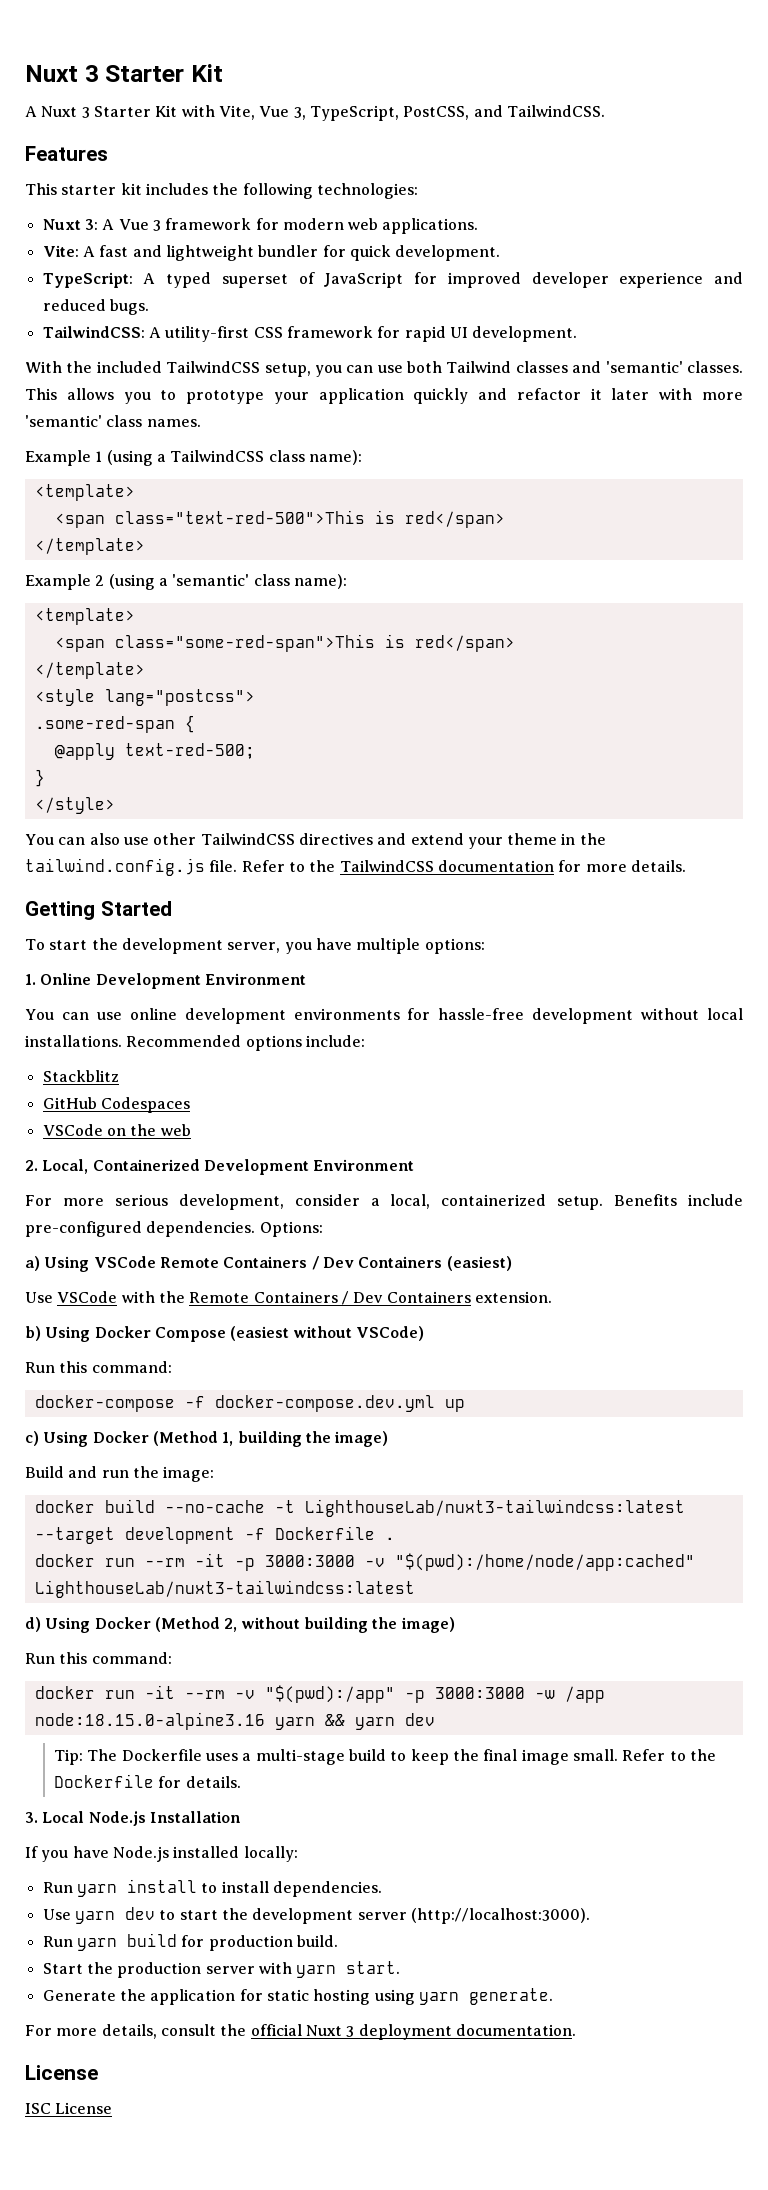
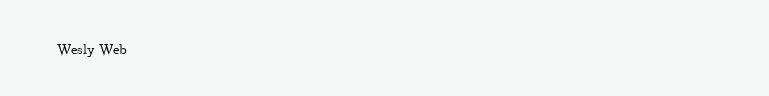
[25,64,223,82] [25,105,605,121] [25,146,108,161] [25,183,418,199] [42,218,479,234] [42,245,501,261] [42,272,743,288] [42,299,149,315] [42,326,578,342] [25,361,744,377] [25,388,743,404] [25,415,201,427] [25,450,362,466] [34,484,135,501] [54,510,505,528] [34,538,145,555] [25,574,347,590] [34,608,135,625] [54,634,515,652] [34,662,145,679] [34,689,255,706] [34,715,195,733] [54,743,255,760] [34,769,45,787] [34,797,115,814] [25,833,606,849] [25,858,686,876] [25,901,172,920] [25,938,485,954] [25,973,306,989] [25,1008,743,1024] [25,1035,365,1051] [42,1070,119,1082] [42,1097,190,1113] [42,1124,191,1136] [25,1159,415,1175] [25,1194,744,1210] [25,1221,323,1237] [25,1256,512,1272] [25,1291,552,1305] [25,1326,424,1342] [25,1361,172,1373] [34,1395,465,1412] [25,1431,389,1447] [25,1466,215,1482] [34,1499,685,1517] [34,1526,395,1544] [34,1553,695,1571] [34,1580,415,1598] [25,1617,455,1633] [25,1652,172,1664] [34,1685,605,1703] [34,1712,435,1730] [54,1749,716,1765] [54,1774,241,1788] [25,1811,241,1826] [25,1846,298,1862] [42,1879,382,1897] [42,1907,590,1924] [42,1933,338,1951] [42,1961,401,1978] [42,1988,553,2005] [25,2024,576,2040] [25,2065,98,2080] [25,2102,113,2114] Nuxt 3 Starter Kit // A Nuxt 3 Starter Kit with Vite, Vue 3, TypeScript, PostCSS, and TailwindCSS. // Features // This starter kit includes the following technologies: // Nuxt 3: A Vue 3 framework for modern web applications. // Vite: A fast and lightweight bundler for quick development. // TypeScript: A typed superset of JavaScript for improved developer experience and reduced bugs. // TailwindCSS: A utility-first CSS framework for rapid UI development. // With the included TailwindCSS setup, you can use both Tailwind classes and 'semantic' classes. This allows you to prototype your application quickly and refactor it later with more 'semantic' class names. // Example 1 (using a TailwindCSS class name): // <template> // <span class="text-red-500">This is red</span> // </template> // Example 2 (using a 'semantic' class name): // <template> // <span class="some-red-span">This is red</span> // </template> // <style lang="postcss"> // .some-red-span { // @apply text-red-500; // } // </style> // You can also use other TailwindCSS directives and extend your theme in the tailwind.config.js file. Refer to the TailwindCSS documentation for more details. // Getting Started // To start the development server, you have multiple options: // 1. Online Development Environment // You can use online development environments for hassle-free development without local installations. Recommended options include: // Stackblitz // GitHub Codespaces // VSCode on the web // 2. Local, Containerized Development Environment // For more serious development, consider a local, containerized setup. Benefits include pre-configured dependencies. Options: // a) Using VSCode Remote Containers / Dev Containers (easiest) // Use VSCode with the Remote Containers / Dev Containers extension. // b) Using Docker Compose (easiest without VSCode) // Run this command: // docker-compose -f docker-compose.dev.yml up // c) Using Docker (Method 1, building the image) // Build and run the image: // docker build --no-cache -t LighthouseLab/nuxt3-tailwindcss:latest --target development -f Dockerfile . // docker run --rm -it -p 3000:3000 -v "$(pwd):/home/node/app:cached" LighthouseLab/nuxt3-tailwindcss:latest // d) Using Docker (Method 2, without building the image) // Run this command: // docker run -it --rm -v "$(pwd):/app" -p 3000:3000 -w /app node:18.15.0-alpine3.16 yarn && yarn dev // Tip: The Dockerfile uses a multi-stage build to keep the final image small. Refer to the Dockerfile for details. // 3. Local Node.js Installation // If you have Node.js installed locally: // Run yarn install to install dependencies. // Use yarn dev to start the development server (http://localhost:3000). // Run yarn build for production build. // Start the production server with yarn start. // Generate the application for static hosting using yarn generate. // For more details, consult the official Nuxt 3 deployment documentation. // License // ISC License -> [57,44,127,57] Wesly Web

